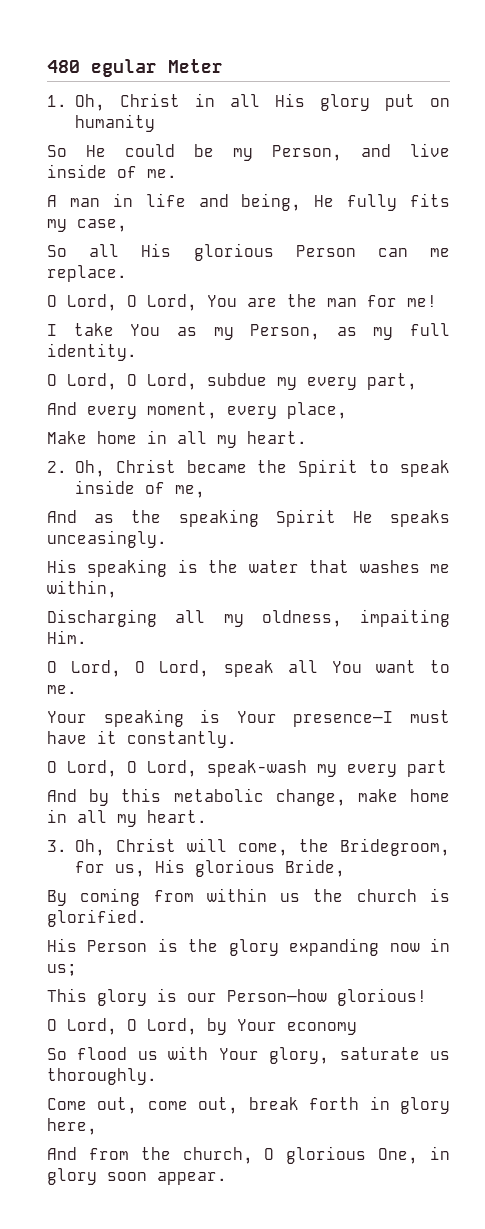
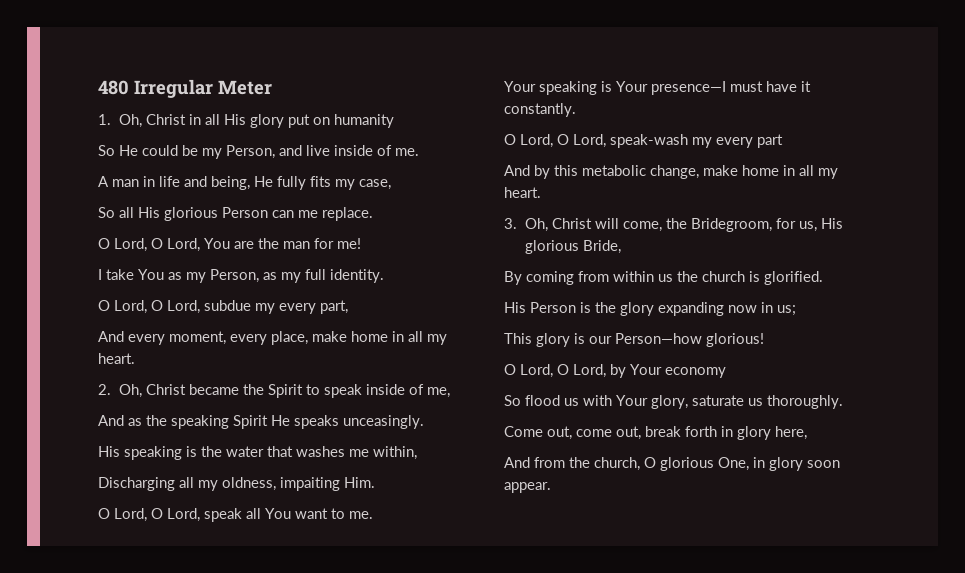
[91,59,157,77] egular -> [134,79,213,98] Irregular
[47,431,87,444] // Make -> [312,331,347,342] make

